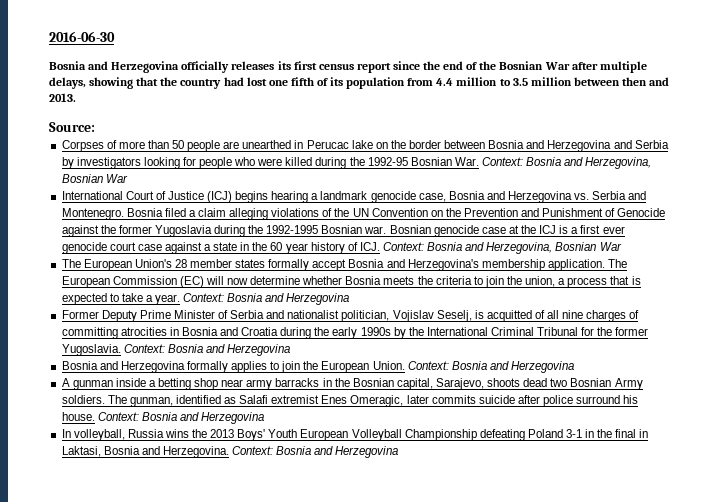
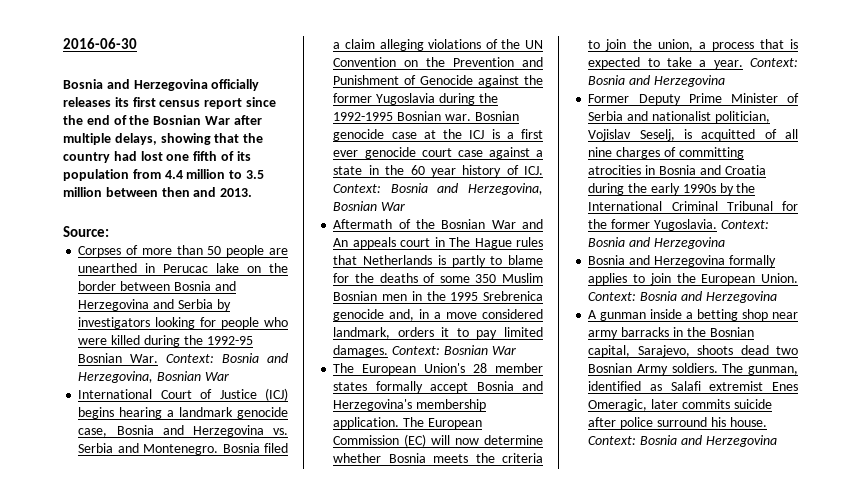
(622, 246) none -> [333,219,543,229] [333,237,543,249] [333,255,543,267] [333,273,543,283] [333,291,543,301] [333,309,543,321] [333,327,543,339] [333,345,516,357] // Aftermath of the Bosnian War and An appeals court in The Hague rules that Netherlands is partly to blame for the deaths of some 350 Muslim Bosnian men in the 1995 Srebrenica genocide and, in a move considered landmark, orders it to pay limited damages. Context: Bosnian War
[61,429,649,441] [61,446,399,458] // In volleyball, Russia wins the 2013 Boys' Youth European Volleyball Championship defeating Poland 3-1 in the final in Laktasi, Bosnia and Herzegovina. Context: Bosnia and Herzegovina -> (777, 441) none

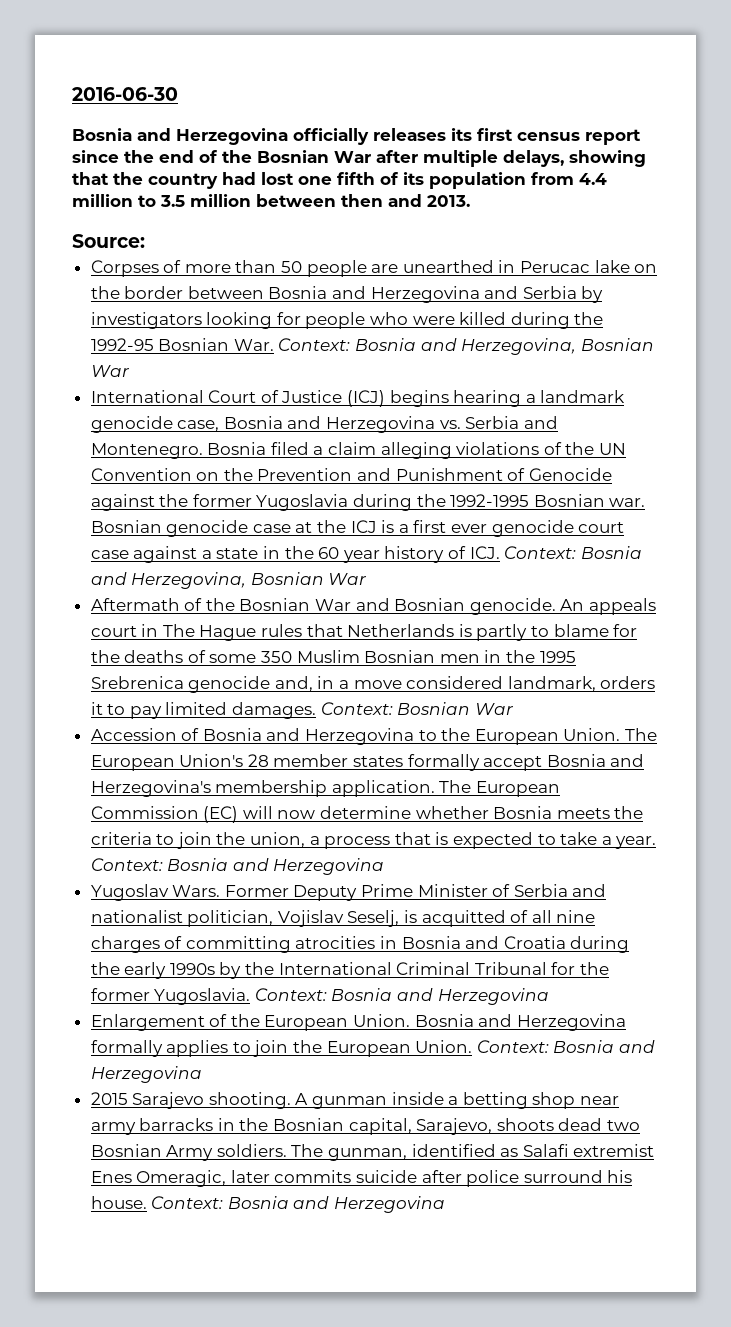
(543, 224) none -> [394,598,556,615] Bosnian genocide.
(516, 350) none -> [90,728,621,745] Accession of Bosnia and Herzegovina to the European Union.
(725, 81) none -> [90,884,221,901] Yugoslav Wars.
(725, 243) none -> [90,1014,411,1031] Enlargement of the European Union.
(777, 297) none -> [90,1092,291,1109] 2015 Sarajevo shooting.

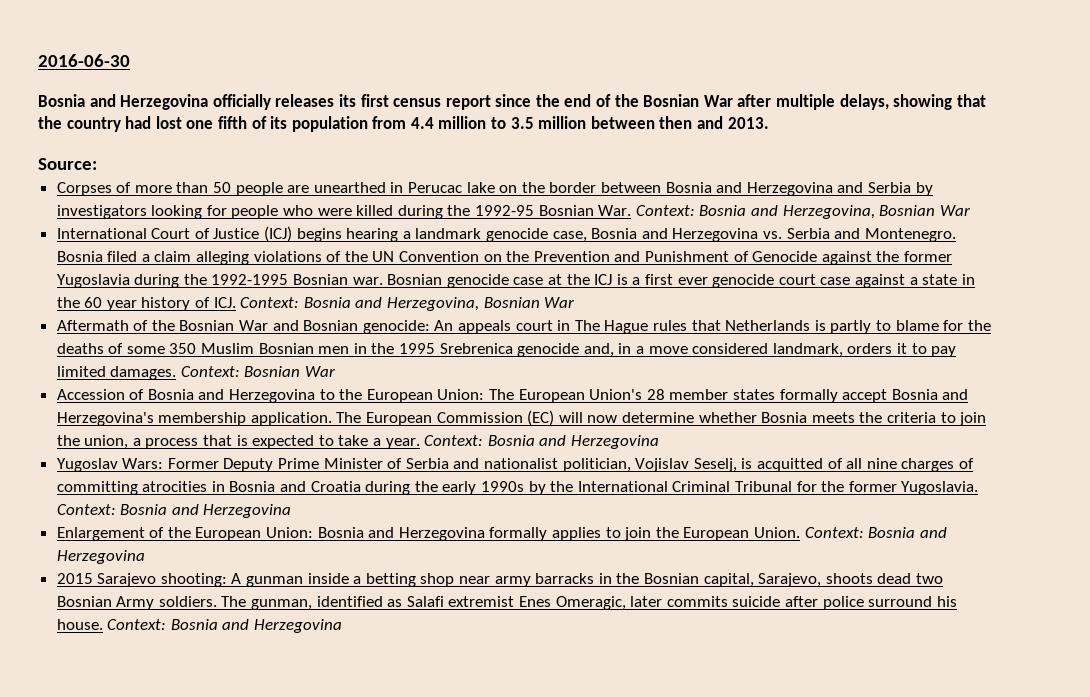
[469,598,556,615] genocide. -> [362,320,430,334] genocide:
[563,728,621,741] Union. -> [437,389,485,400] Union:
[172,885,221,897] Wars. -> [122,458,164,469] Wars:
[353,1014,411,1027] Union. -> [266,527,314,538] Union:
[208,1092,291,1109] shooting. -> [160,573,227,587] shooting:

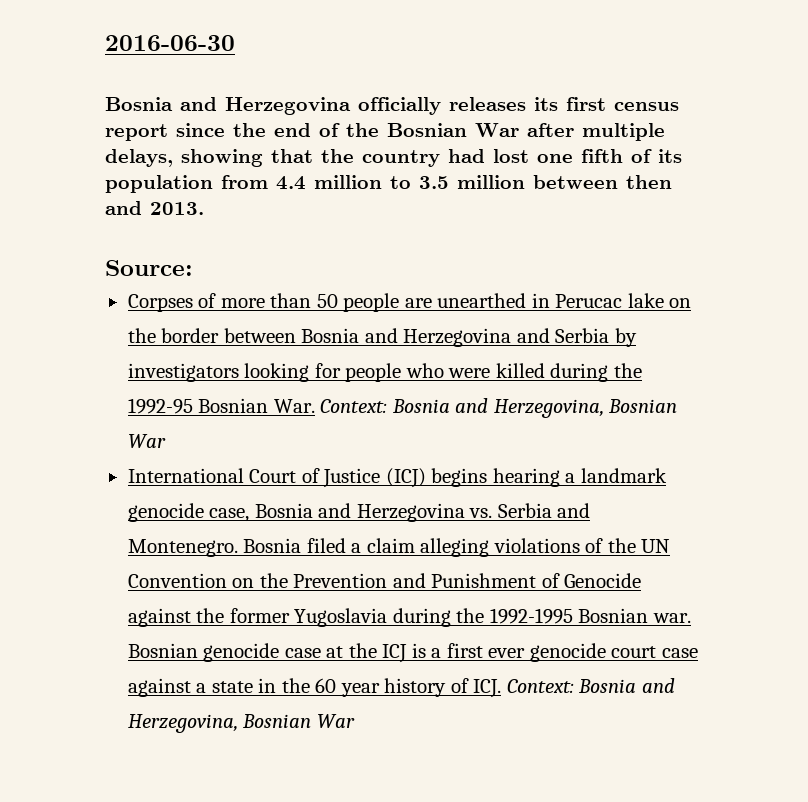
[56,320,991,334] [56,343,957,357] [56,366,336,380] [56,389,969,403] [56,410,987,426] [56,435,659,449] [56,458,974,472] [56,481,979,495] [56,504,292,518] [56,527,947,541] [56,550,145,564] [56,573,943,587] [56,596,957,610] [56,619,343,633] // Aftermath of the Bosnian War and Bosnian genocide: An appeals court in The Hague rules that Netherlands is partly to blame for the deaths of some 350 Muslim Bosnian men in the 1995 Srebrenica genocide and, in a move considered landmark, orders it to pay limited damages. Context: Bosnian War // Accession of Bosnia and Herzegovina to the European Union: The European Union's 28 member states formally accept Bosnia and Herzegovina's membership application. The European Commission (EC) will now determine whether Bosnia meets the criteria to join the union, a process that is expected to take a year. Context: Bosnia and Herzegovina // Yugoslav Wars: Former Deputy Prime Minister of Serbia and nationalist politician, Vojislav Seselj, is acquitted of all nine charges of committing atrocities in Bosnia and Croatia during the early 1990s by the International Criminal Tribunal for the former Yugoslavia. Context: Bosnia and Herzegovina // Enlargement of the European Union: Bosnia and Herzegovina formally applies to join the European Union. Context: Bosnia and Herzegovina // 2015 Sarajevo shooting: A gunman inside a betting shop near army barracks in the Bosnian capital, Sarajevo, shoots dead two Bosnian Army soldiers. The gunman, identified as Salafi extremist Enes Omeragic, later commits suicide after police surround his house. Context: Bosnia and Herzegovina -> (355, 721) none

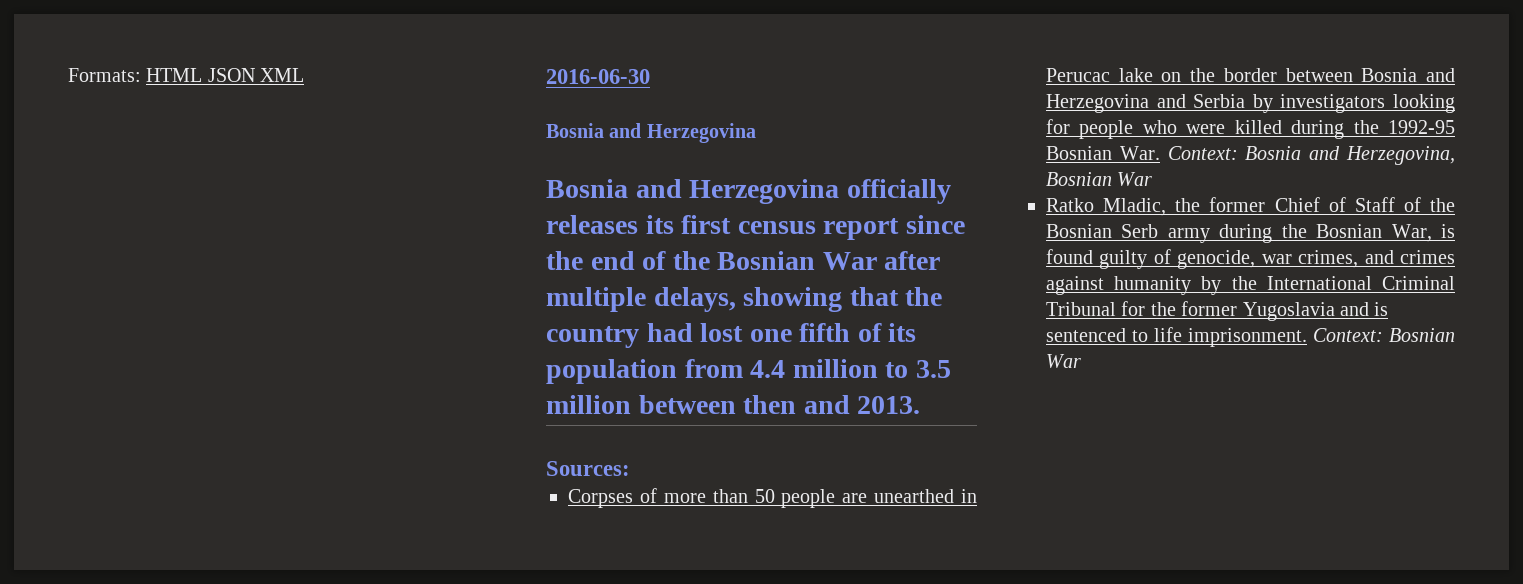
(105, 43) none -> [68,68,305,82] Formats: HTML JSON XML //
(351, 106) none -> [546,179,840,204] // Bosnia and Herzegovina
[105,260,193,276] Source: -> [546,461,630,476] Sources:
[127,468,667,488] [127,503,591,522] [127,538,671,557] [127,573,642,588] [127,608,691,627] [127,643,698,663] [127,678,675,698] [127,714,238,733] International Court of Justice (ICJ) begins hearing a landmark genocide case, Bosnia and Herzegovina vs. Serbia and Montenegro. Bosnia filed a claim alleging violations of the UN Convention on the Prevention and Punishment of Genocide against the former Yugoslavia during the 1992-1995 Bosnian war. Bosnian genocide case at the ICJ is a first ever genocide court case against a state in the 60 year history of ICJ. Context: Bosnia and Herzegovina, -> [1046,197,1455,216] [1046,224,1455,243] [1046,249,1455,269] [1046,276,1455,295] [1046,301,1389,321] [1046,327,1383,347] Ratko Mladic, the former Chief of Staff of the Bosnian Serb army during the Bosnian War, is found guilty of genocide, war crimes, and crimes against humanity by the International Criminal Tribunal for the former Yugoslavia and is sentenced to life imprisonment. Context:

